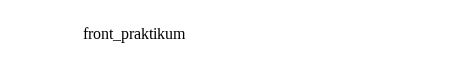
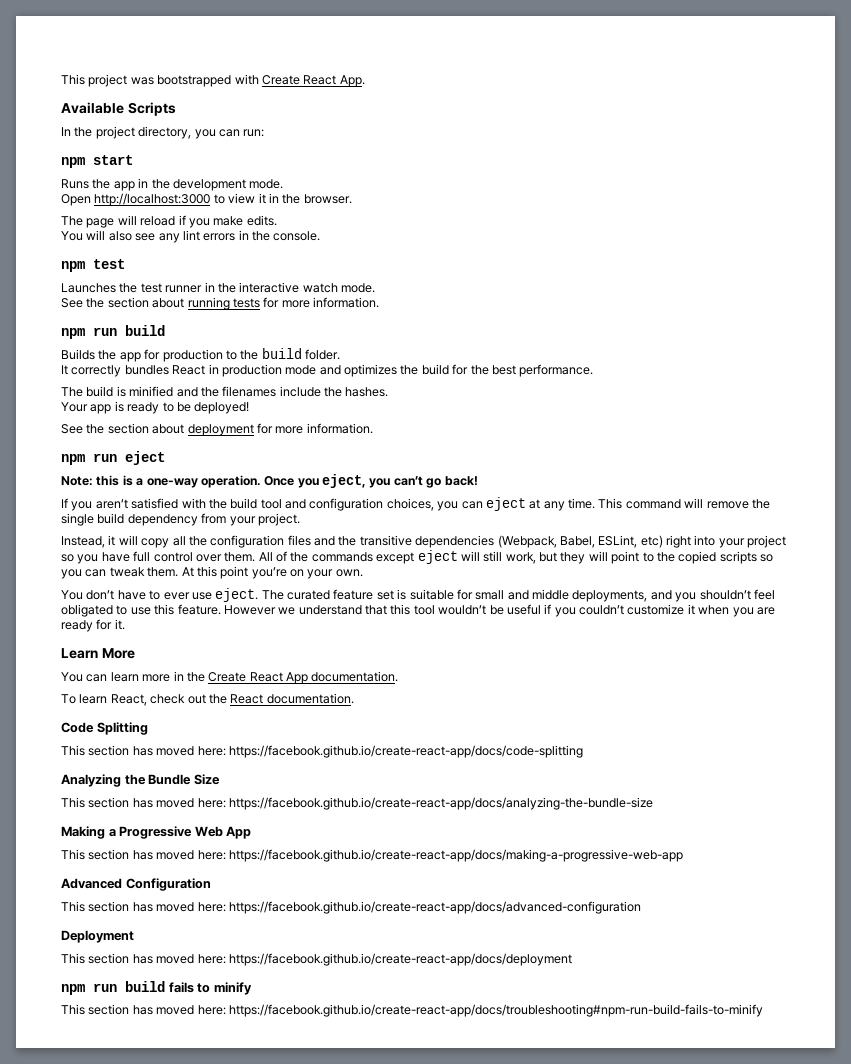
[83,27,186,43] front_praktikum -> [61,74,365,87] [61,102,176,116] [61,126,265,139] [61,155,133,168] [61,178,284,191] [61,193,352,206] [61,215,277,228] [61,230,321,243] [61,259,125,272] [61,282,375,293] [61,297,379,310] [61,325,165,339] [61,348,340,362] [61,364,594,377] [61,386,389,397] [61,401,250,414] [61,423,373,436] [61,451,165,465] [61,474,478,488] [61,497,770,511] [61,513,300,526] [61,535,787,548] [61,550,773,564] [61,566,363,579] [61,588,775,602] [61,604,775,617] [61,619,125,632] [61,648,135,659] [61,671,399,684] [61,693,354,706] [61,722,148,735] [61,745,583,758] [61,774,220,787] [61,797,653,810] [61,826,252,839] [61,849,683,862] [61,878,211,891] [61,901,641,914] [61,930,134,943] [61,953,572,966] [61,981,252,995] [61,1004,763,1017] This project was bootstrapped with Create React App. // Available Scripts // In the project directory, you can run: // npm start // Runs the app in the development mode. // Open http://localhost:3000 to view it in the browser. // The page will reload if you make edits. // You will also see any lint errors in the console. // npm test // Launches the test runner in the interactive watch mode. // See the section about running tests for more information. // npm run build // Builds the app for production to the build folder. // It correctly bundles React in production mode and optimizes the build for the best performance. // The build is minified and the filenames include the hashes. // Your app is ready to be deployed! // See the section about deployment for more information. // npm run eject // Note: this is a one-way operation. Once you eject, you can’t go back! // If you aren’t satisfied with the build tool and configuration choices, you can eject at any time. This command will remove the single build dependency from your project. // Instead, it will copy all the configuration files and the transitive dependencies (Webpack, Babel, ESLint, etc) right into your project so you have full control over them. All of the commands except eject will still work, but they will point to the copied scripts so you can tweak them. At this point you’re on your own. // You don’t have to ever use eject. The curated feature set is suitable for small and middle deployments, and you shouldn’t feel obligated to use this feature. However we understand that this tool wouldn’t be useful if you couldn’t customize it when you are ready for it. // Learn More // You can learn more in the Create React App documentation. // To learn React, check out the React documentation. // Code Splitting // This section has moved here: https://facebook.github.io/create-react-app/docs/code-splitting // Analyzing the Bundle Size // This section has moved here: https://facebook.github.io/create-react-app/docs/analyzing-the-bundle-size // Making a Progressive Web App // This section has moved here: https://facebook.github.io/create-react-app/docs/making-a-progressive-web-app // Advanced Configuration // This section has moved here: https://facebook.github.io/create-react-app/docs/advanced-configuration // Deployment // This section has moved here: https://facebook.github.io/create-react-app/docs/deployment // npm run build fails to minify // This section has moved here: https://facebook.github.io/create-react-app/docs/troubleshooting#npm-run-build-fails-to-minify

